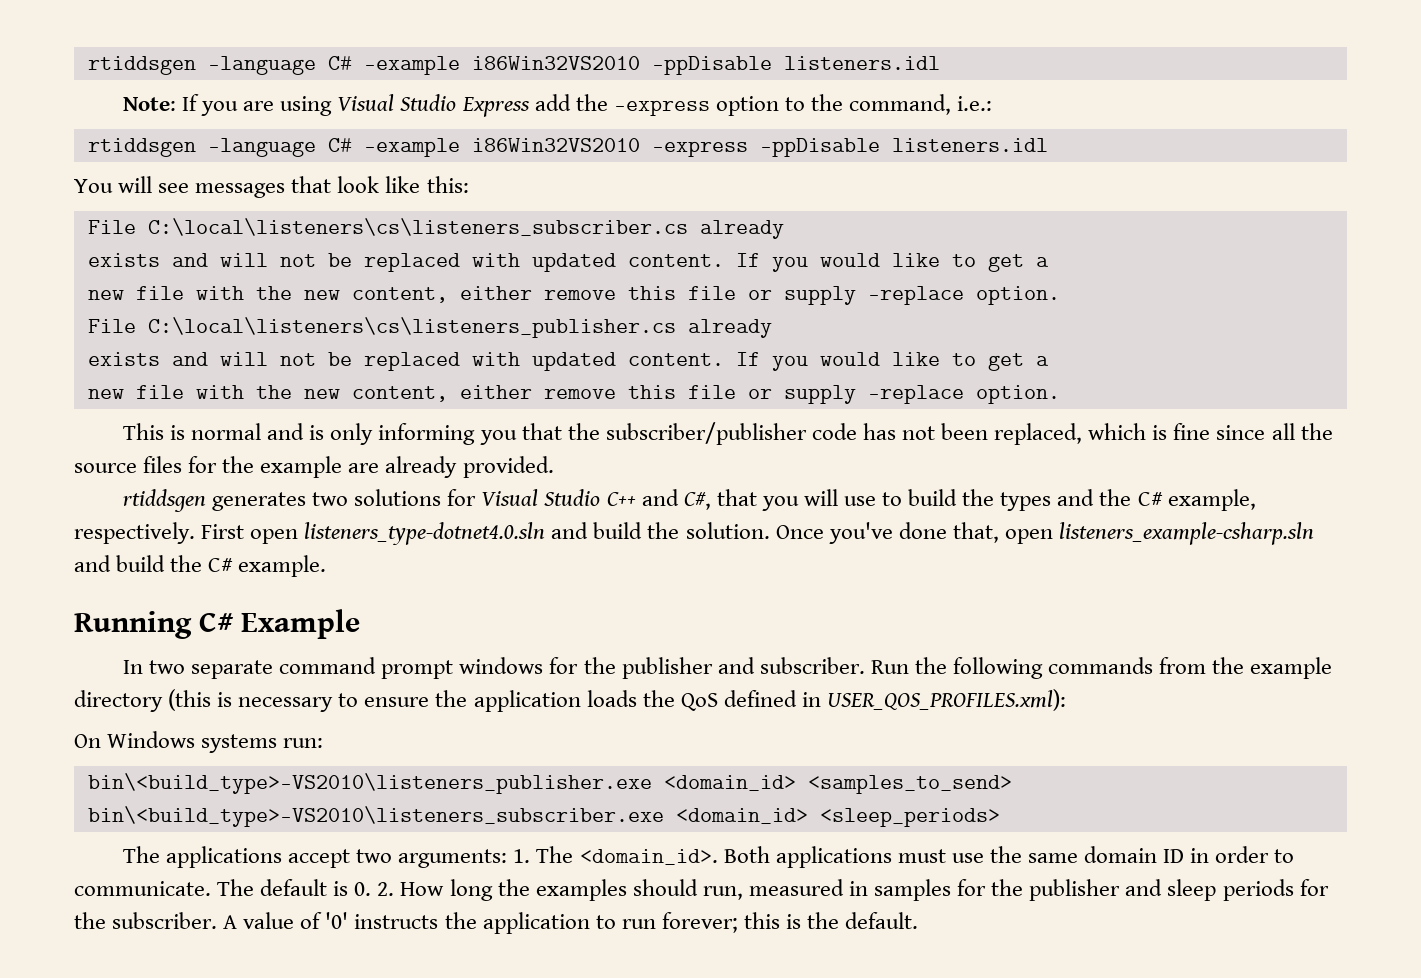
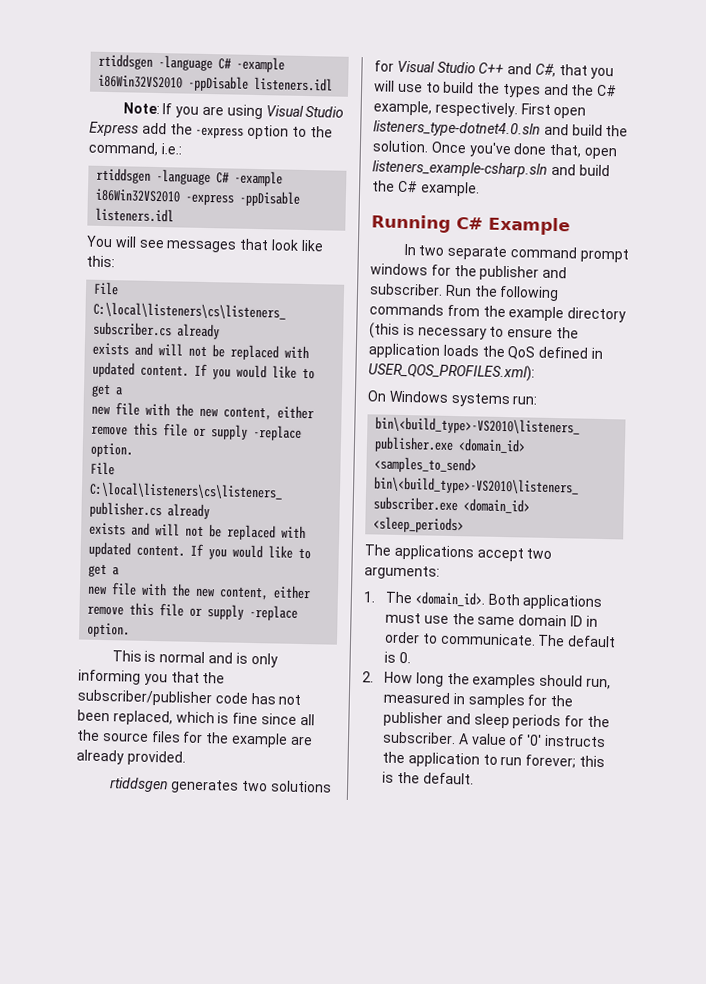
(508, 858) none -> (440, 572) //
(372, 889) none -> (411, 657) //

